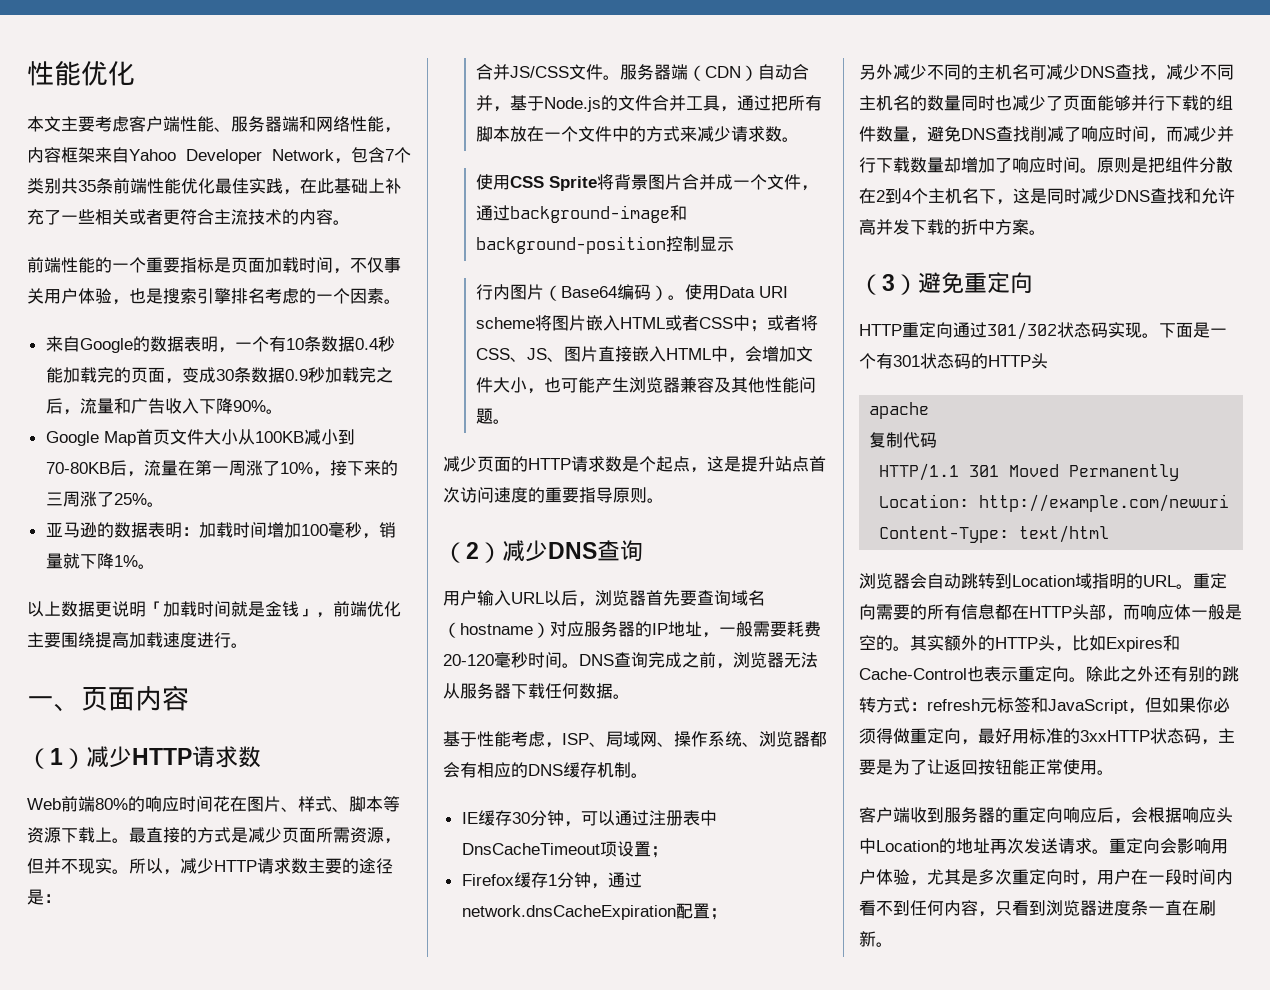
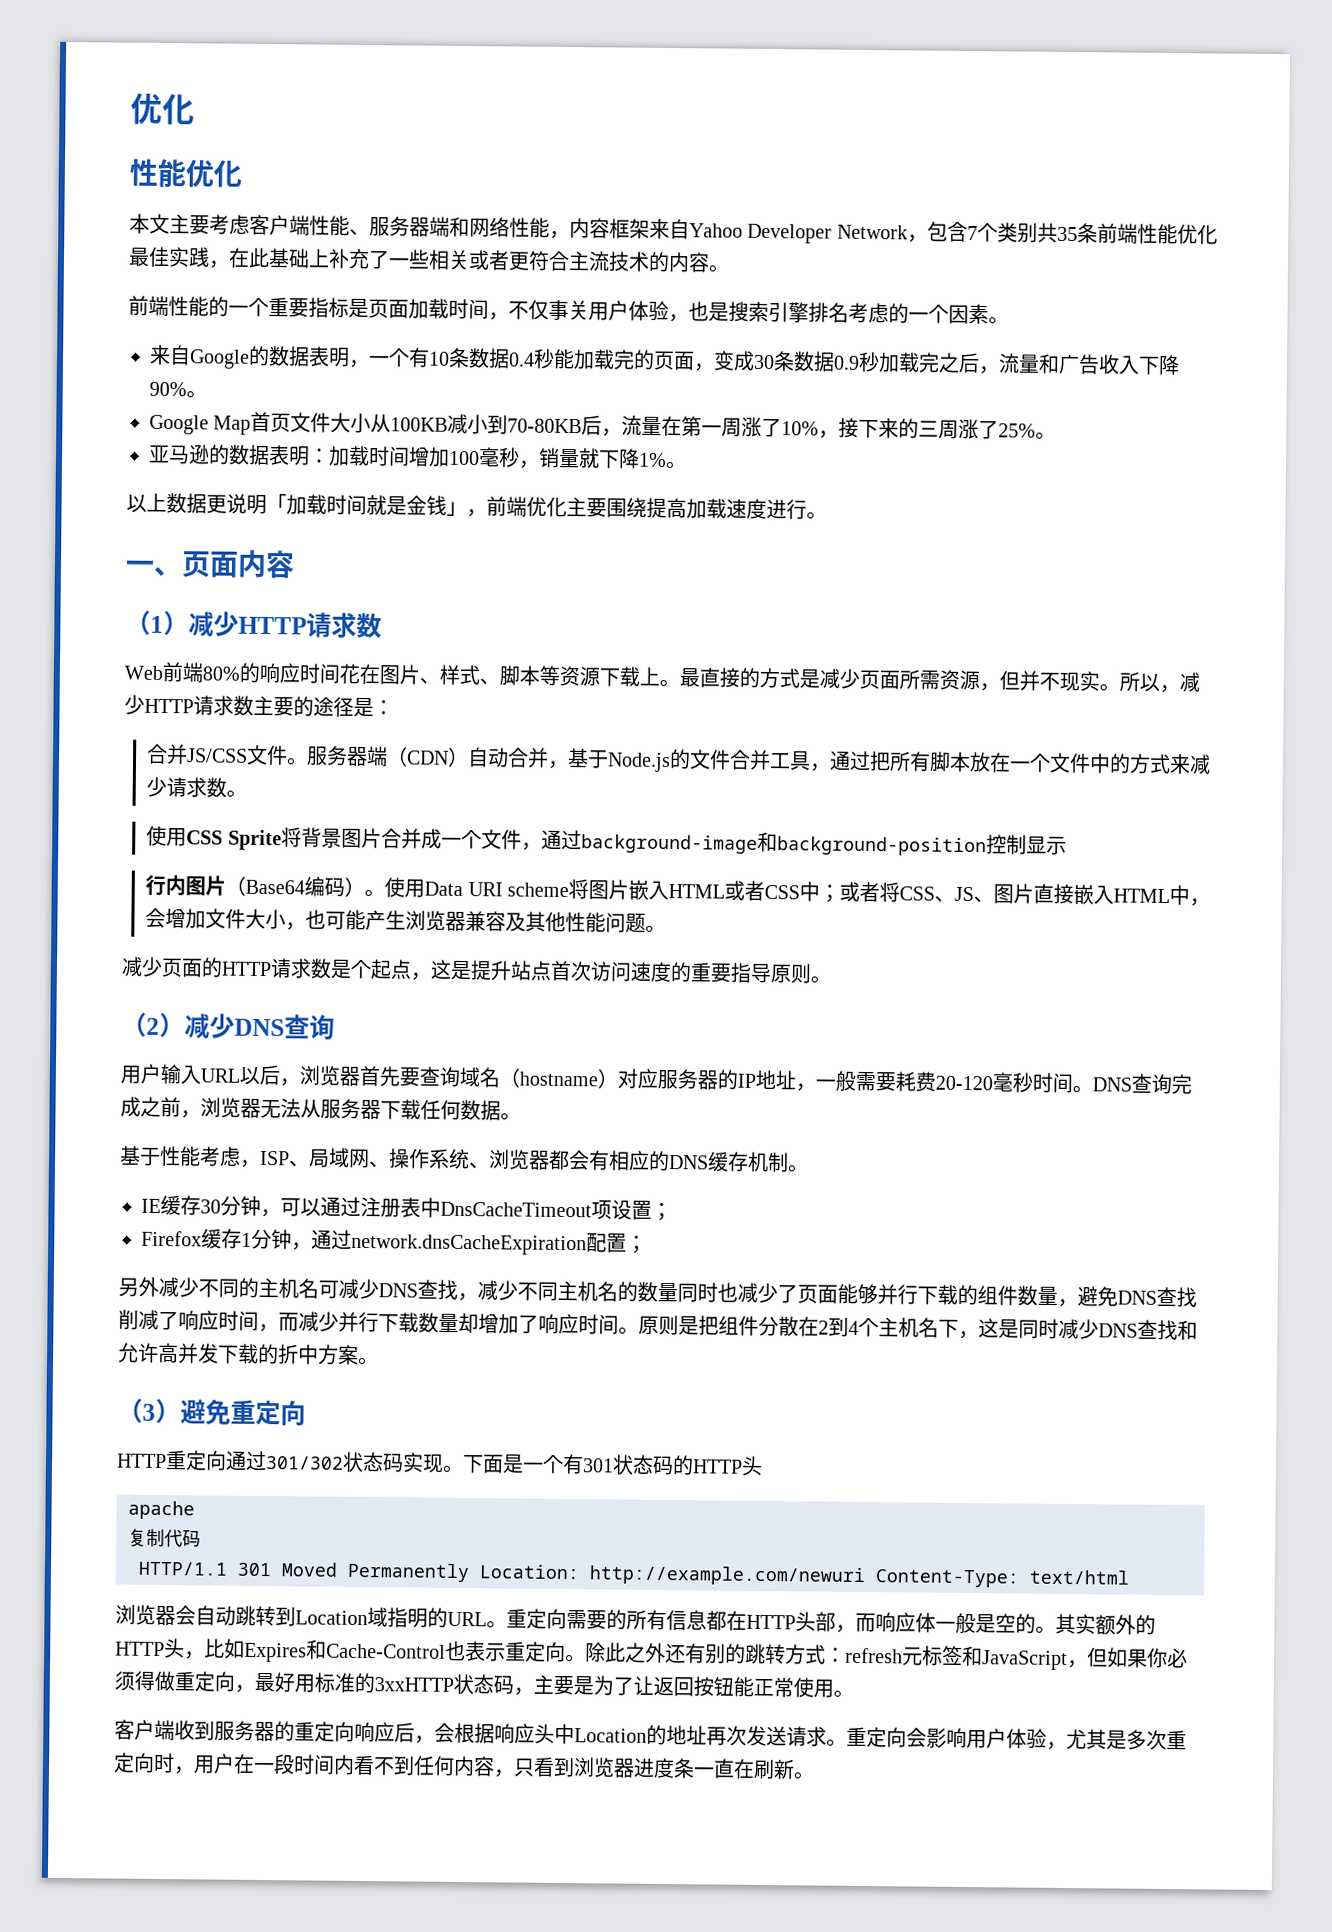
(27, 73) none -> [130,92,195,126] 优化 //

